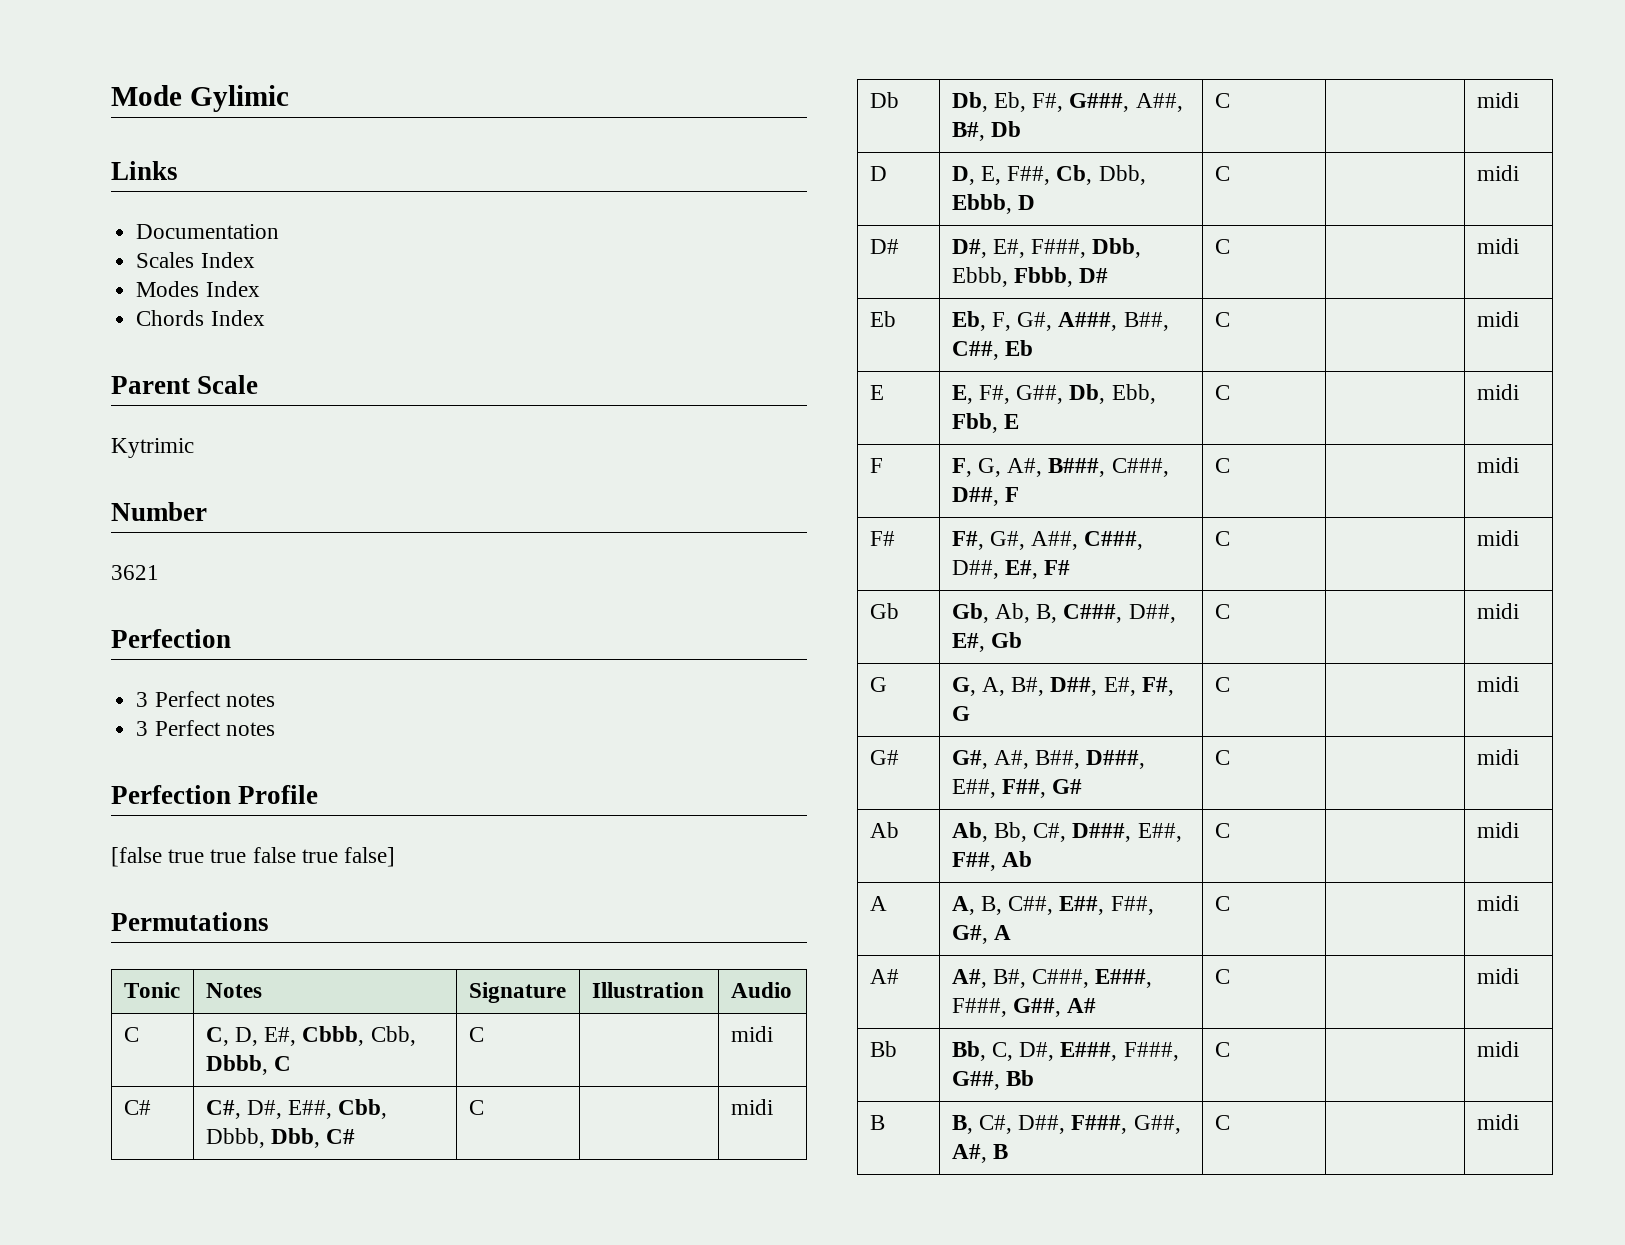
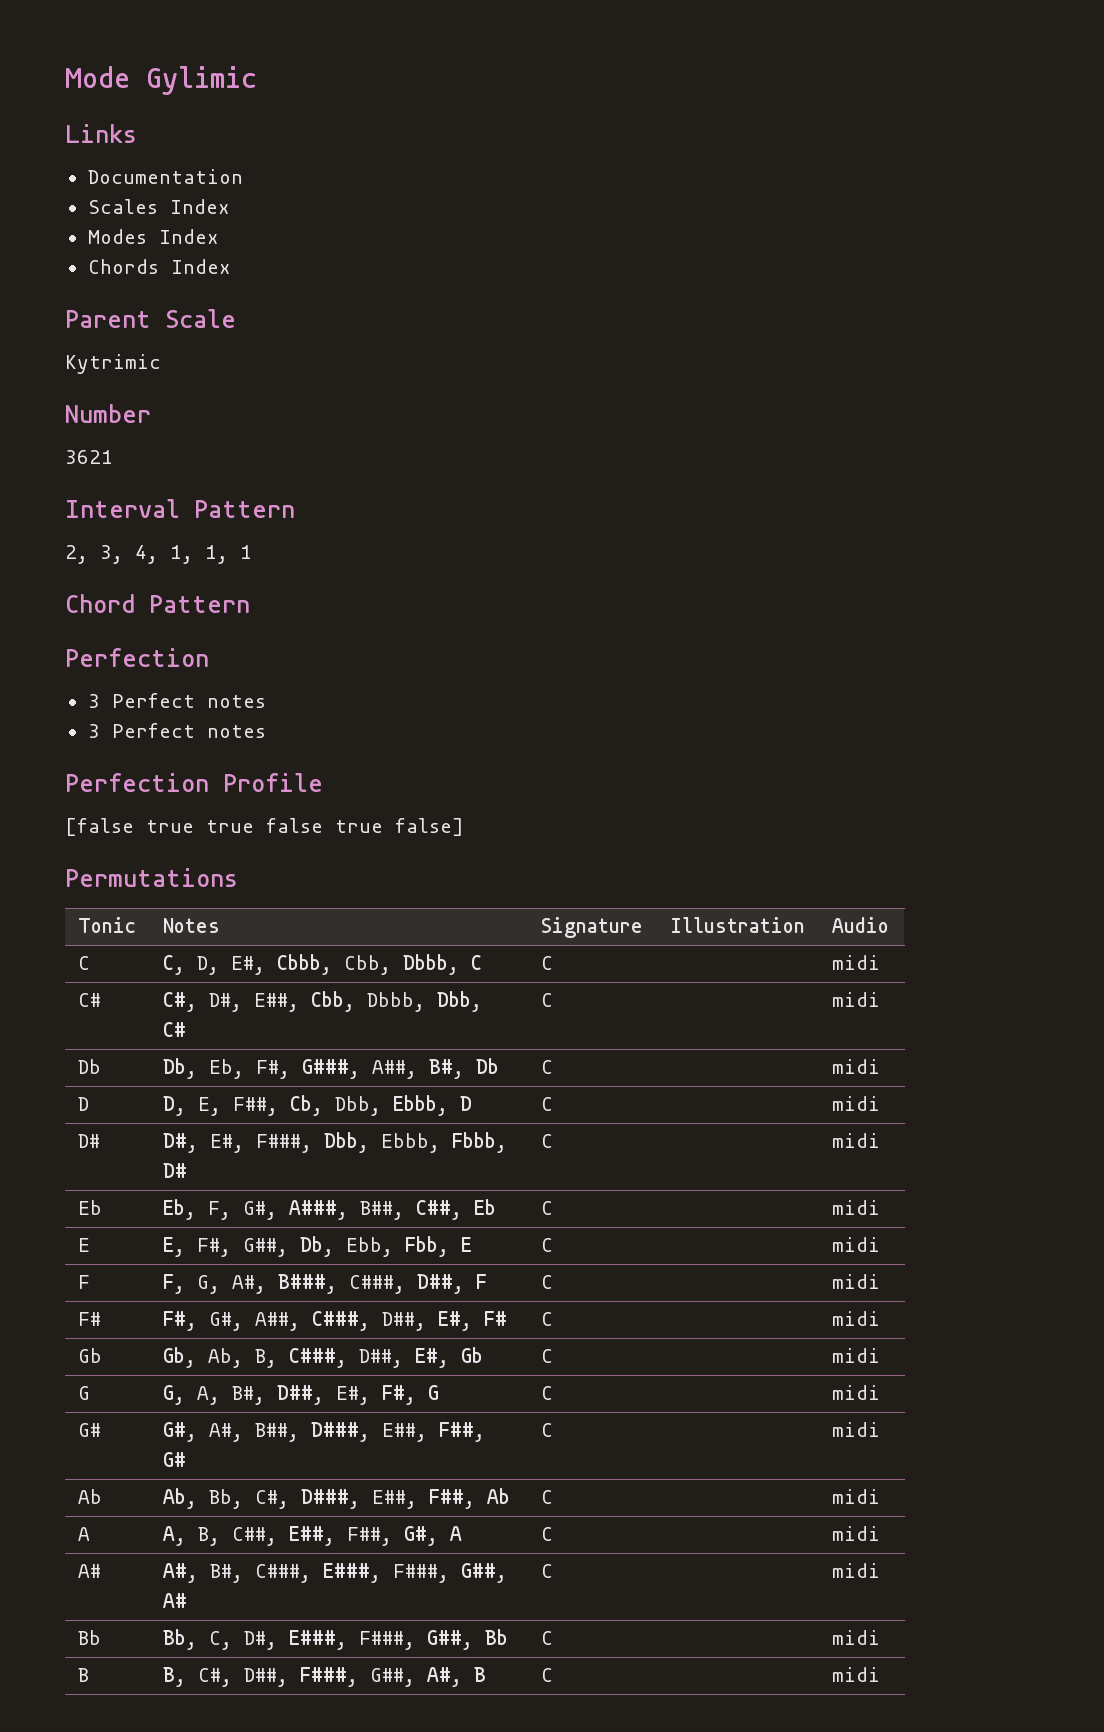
(159, 572) none -> [65,499,295,518] [65,545,252,564] [65,594,250,613] // Interval Pattern // 2, 3, 4, 1, 1, 1 // Chord Pattern

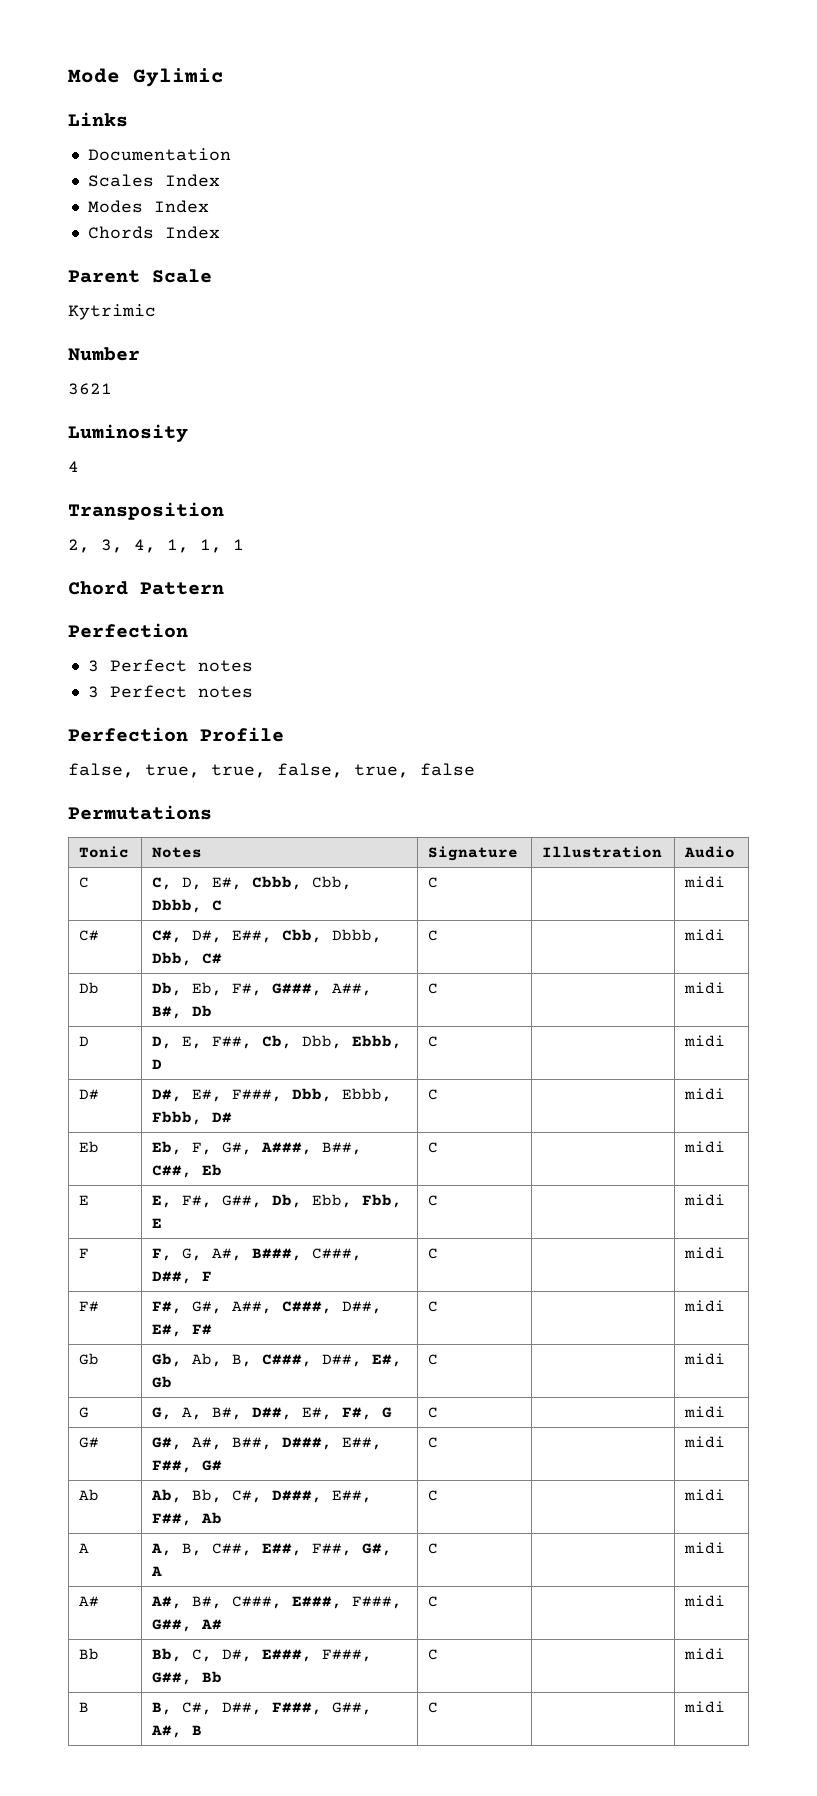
[65,499,295,518] Interval Pattern -> [68,424,188,443] [68,461,79,472] [68,502,224,520] Luminosity // 4 // Transposition
[65,818,254,836] [false true true -> [68,763,409,778] false, true, true, false, true,
[335,818,464,836] true false] -> (475, 769) none

